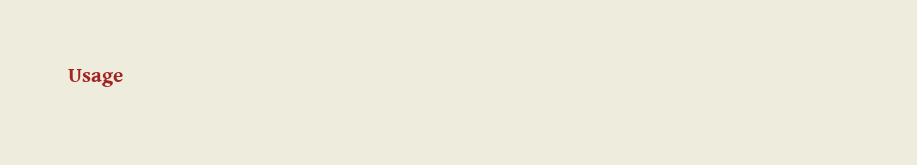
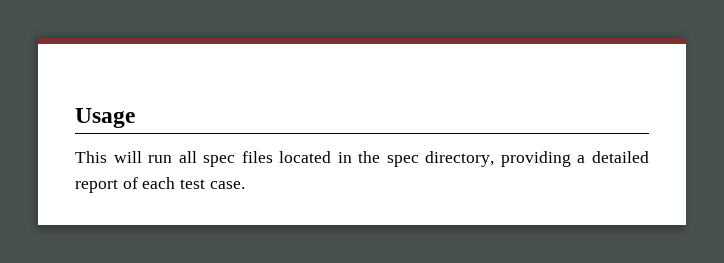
(123, 78) none -> [75,151,650,167] [75,177,245,193] // This will run all spec files located in the spec directory, providing a detailed report of each test case.

